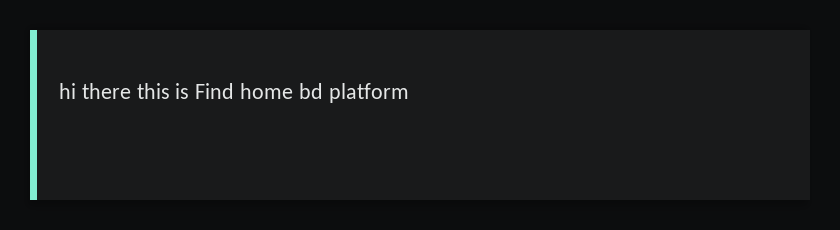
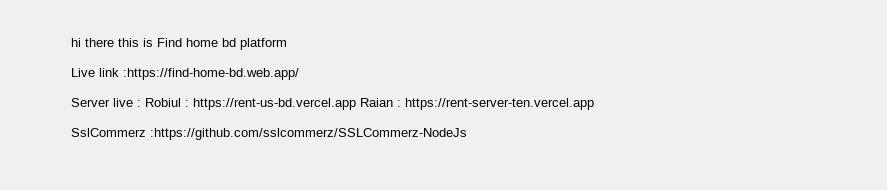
(409, 93) none -> [71,68,299,80] [71,98,594,110] [71,128,467,140] // Live link :https://find-home-bd.web.app/ // Server live : Robiul : https://rent-us-bd.vercel.app Raian : https://rent-server-ten.vercel.app // SslCommerz :https://github.com/sslcommerz/SSLCommerz-NodeJs

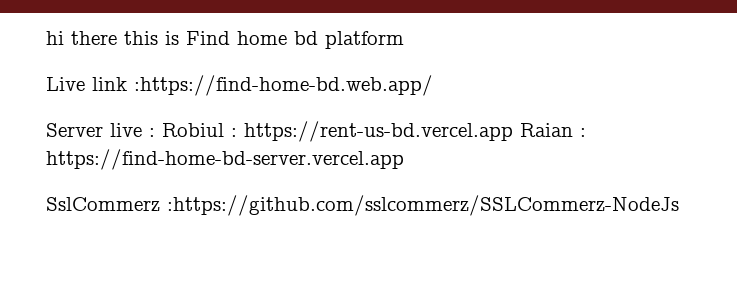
[405,98,594,110] https://rent-server-ten.vercel.app -> [46,149,404,170] https://find-home-bd-server.vercel.app

